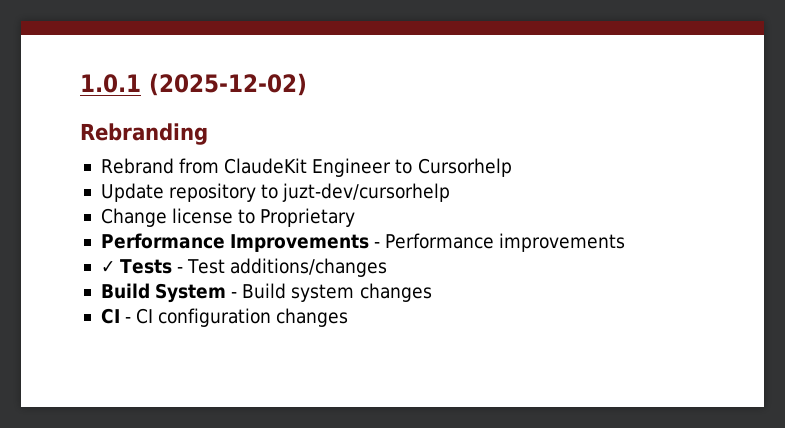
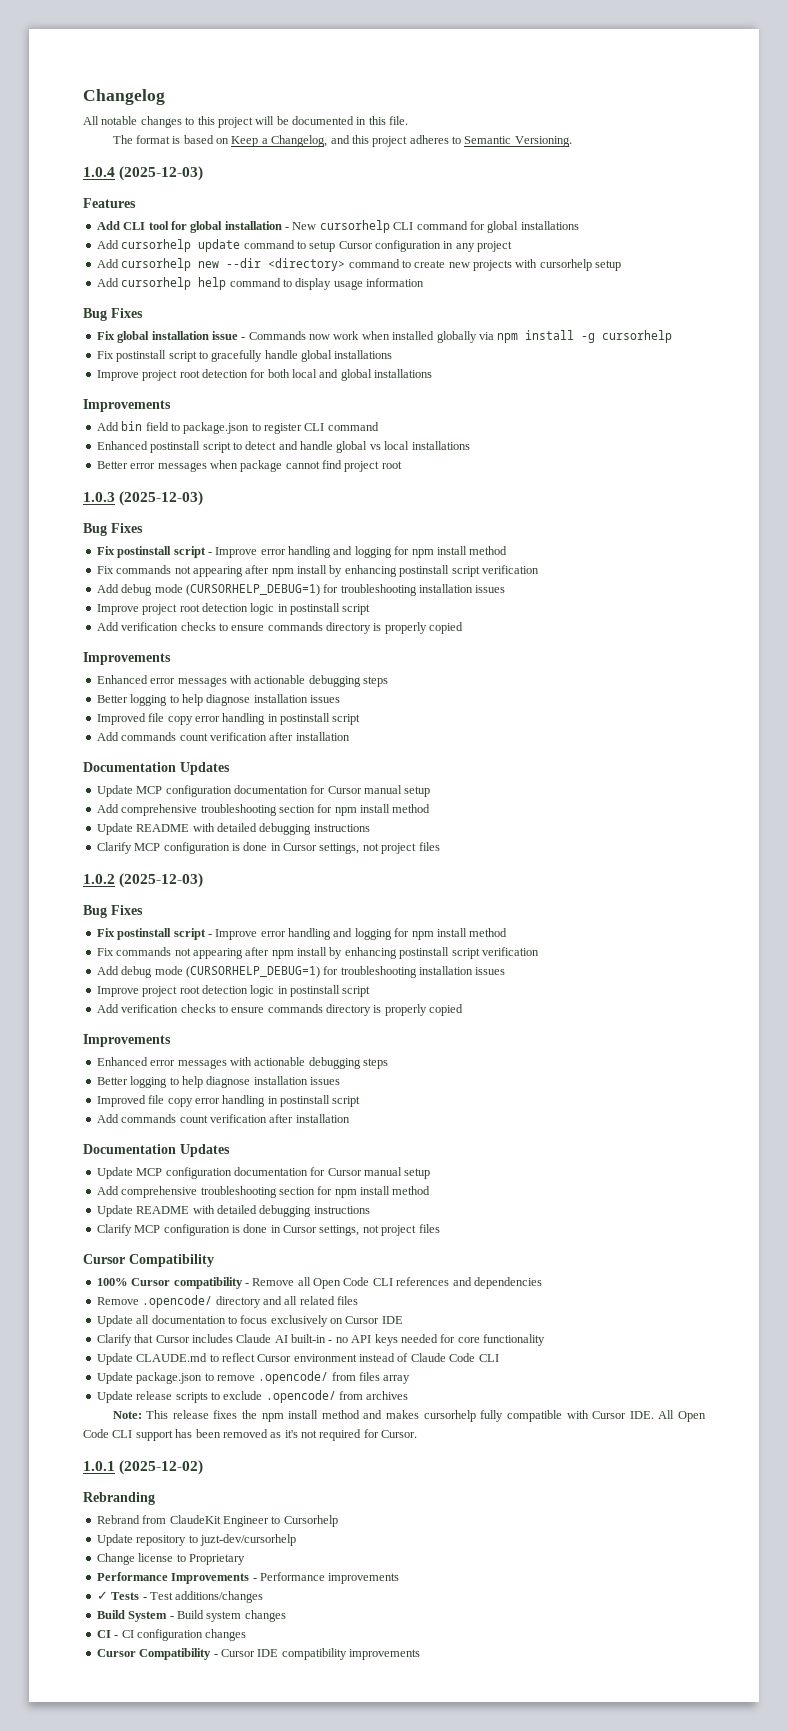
(80, 83) none -> [83,89,165,105] [83,116,409,128] [112,135,572,147] [83,166,204,181] [83,198,136,208] [96,220,579,233] [96,239,513,252] [96,258,622,271] [96,277,424,290] [83,308,143,321] [96,330,673,343] [96,350,393,362] [96,369,433,381] [83,399,171,412] [96,421,379,434] [96,441,470,453] [96,460,402,472] [83,491,204,506] [83,523,143,536] [96,546,508,558] [96,565,539,577] [96,584,506,596] [96,603,371,615] [96,622,464,634] [83,652,171,665] [96,675,388,687] [96,694,340,706] [96,713,361,725] [96,732,350,741] [83,762,230,775] [96,785,431,797] [96,804,431,816] [96,823,370,835] [96,842,440,854] [83,873,204,888] [83,905,143,918] [96,928,508,940] [96,947,539,959] [96,966,506,978] [96,985,371,997] [96,1004,464,1016] [83,1034,171,1047] [96,1057,388,1069] [96,1076,340,1088] [96,1095,361,1107] [96,1114,350,1123] [83,1144,230,1157] [96,1167,431,1179] [96,1186,431,1198] [96,1205,370,1217] [96,1224,440,1236] [83,1254,214,1267] [96,1277,542,1289] [96,1295,358,1308] [96,1315,403,1327] [96,1334,545,1346] [96,1353,499,1365] [96,1371,411,1384] [96,1390,409,1403] [112,1410,707,1422] [83,1429,418,1441] Changelog // All notable changes to this project will be documented in this file. // The format is based on Keep a Changelog, and this project adheres to Semantic Versioning. // 1.0.4 (2025-12-03) // Features // Add CLI tool for global installation - New cursorhelp CLI command for global installations // Add cursorhelp update command to setup Cursor configuration in any project // Add cursorhelp new --dir <directory> command to create new projects with cursorhelp setup // Add cursorhelp help command to display usage information // Bug Fixes // Fix global installation issue - Commands now work when installed globally via npm install -g cursorhelp // Fix postinstall script to gracefully handle global installations // Improve project root detection for both local and global installations // Improvements // Add bin field to package.json to register CLI command // Enhanced postinstall script to detect and handle global vs local installations // Better error messages when package cannot find project root // 1.0.3 (2025-12-03) // Bug Fixes // Fix postinstall script - Improve error handling and logging for npm install method // Fix commands not appearing after npm install by enhancing postinstall script verification // Add debug mode (CURSORHELP_DEBUG=1) for troubleshooting installation issues // Improve project root detection logic in postinstall script // Add verification checks to ensure commands directory is properly copied // Improvements // Enhanced error messages with actionable debugging steps // Better logging to help diagnose installation issues // Improved file copy error handling in postinstall script // Add commands count verification after installation // Documentation Updates // Update MCP configuration documentation for Cursor manual setup // Add comprehensive troubleshooting section for npm install method // Update README with detailed debugging instructions // Clarify MCP configuration is done in Cursor settings, not project files // 1.0.2 (2025-12-03) // Bug Fixes // Fix postinstall script - Improve error handling and logging for npm install method // Fix commands not appearing after npm install by enhancing postinstall script verification // Add debug mode (CURSORHELP_DEBUG=1) for troubleshooting installation issues // Improve project root detection logic in postinstall script // Add verification checks to ensure commands directory is properly copied // Improvements // Enhanced error messages with actionable debugging steps // Better logging to help diagnose installation issues // Improved file copy error handling in postinstall script // Add commands count verification after installation // Documentation Updates // Update MCP configuration documentation for Cursor manual setup // Add comprehensive troubleshooting section for npm install method // Update README with detailed debugging instructions // Clarify MCP configuration is done in Cursor settings, not project files // Cursor Compatibility // 100% Cursor compatibility - Remove all Open Code CLI references and dependencies // Remove .opencode/ directory and all related files // Update all documentation to focus exclusively on Cursor IDE // Clarify that Cursor includes Claude AI built-in - no API keys needed for core functionality // Update CLAUDE.md to reflect Cursor environment instead of Claude Code CLI // Update package.json to remove .opencode/ from files array // Update release scripts to exclude .opencode/ from archives // Note: This release fixes the npm install method and makes cursorhelp fully compatible with Cursor IDE. All Open Code CLI support has been removed as it's not required for Cursor. //
(349, 317) none -> [96,1648,420,1660] // Cursor Compatibility - Cursor IDE compatibility improvements

